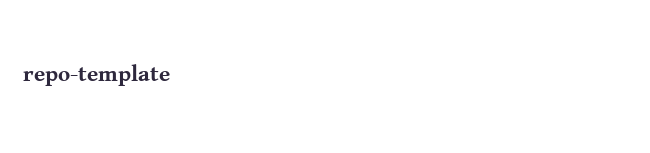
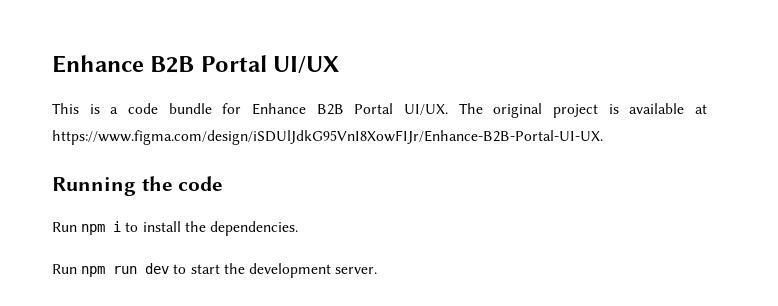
[23,64,170,86] repo-template -> [52,55,340,73] [52,103,707,118] [52,130,603,145] [52,176,224,196] [52,221,298,236] [52,263,378,278] Enhance B2B Portal UI/UX // This is a code bundle for Enhance B2B Portal UI/UX. The original project is available at https://www.figma.com/design/iSDUlJdkG95VnI8XowFIJr/Enhance-B2B-Portal-UI-UX. // Running the code // Run npm i to install the dependencies. // Run npm run dev to start the development server.

